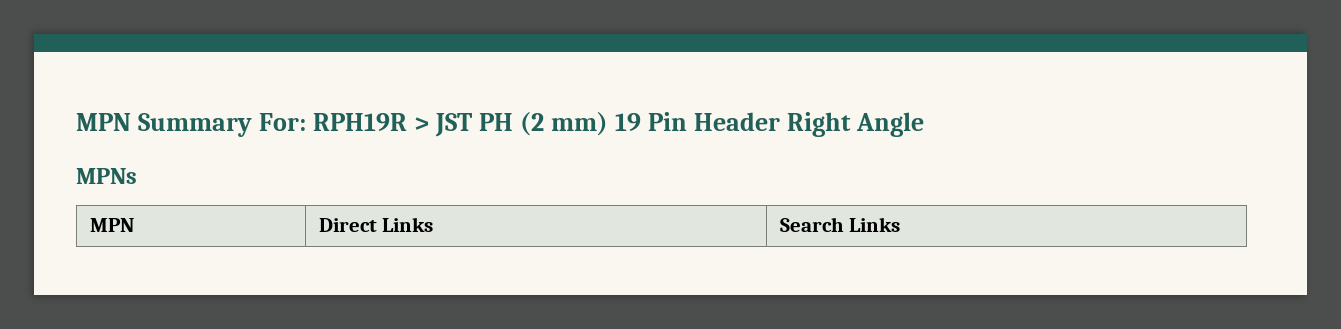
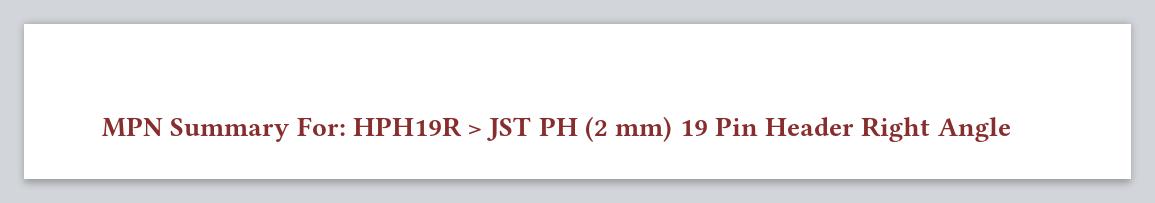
[313,113,408,131] RPH19R -> [352,117,462,137] HPH19R
[76,168,137,184] [89,218,134,232] [318,217,434,232] [779,217,901,232] // MPNs // MPN | Direct Links | Search Links -> (1011, 129) none

